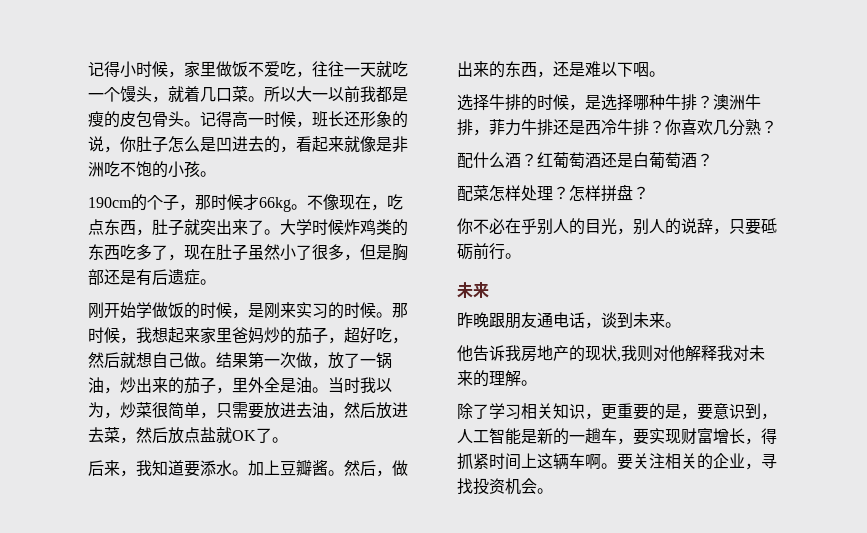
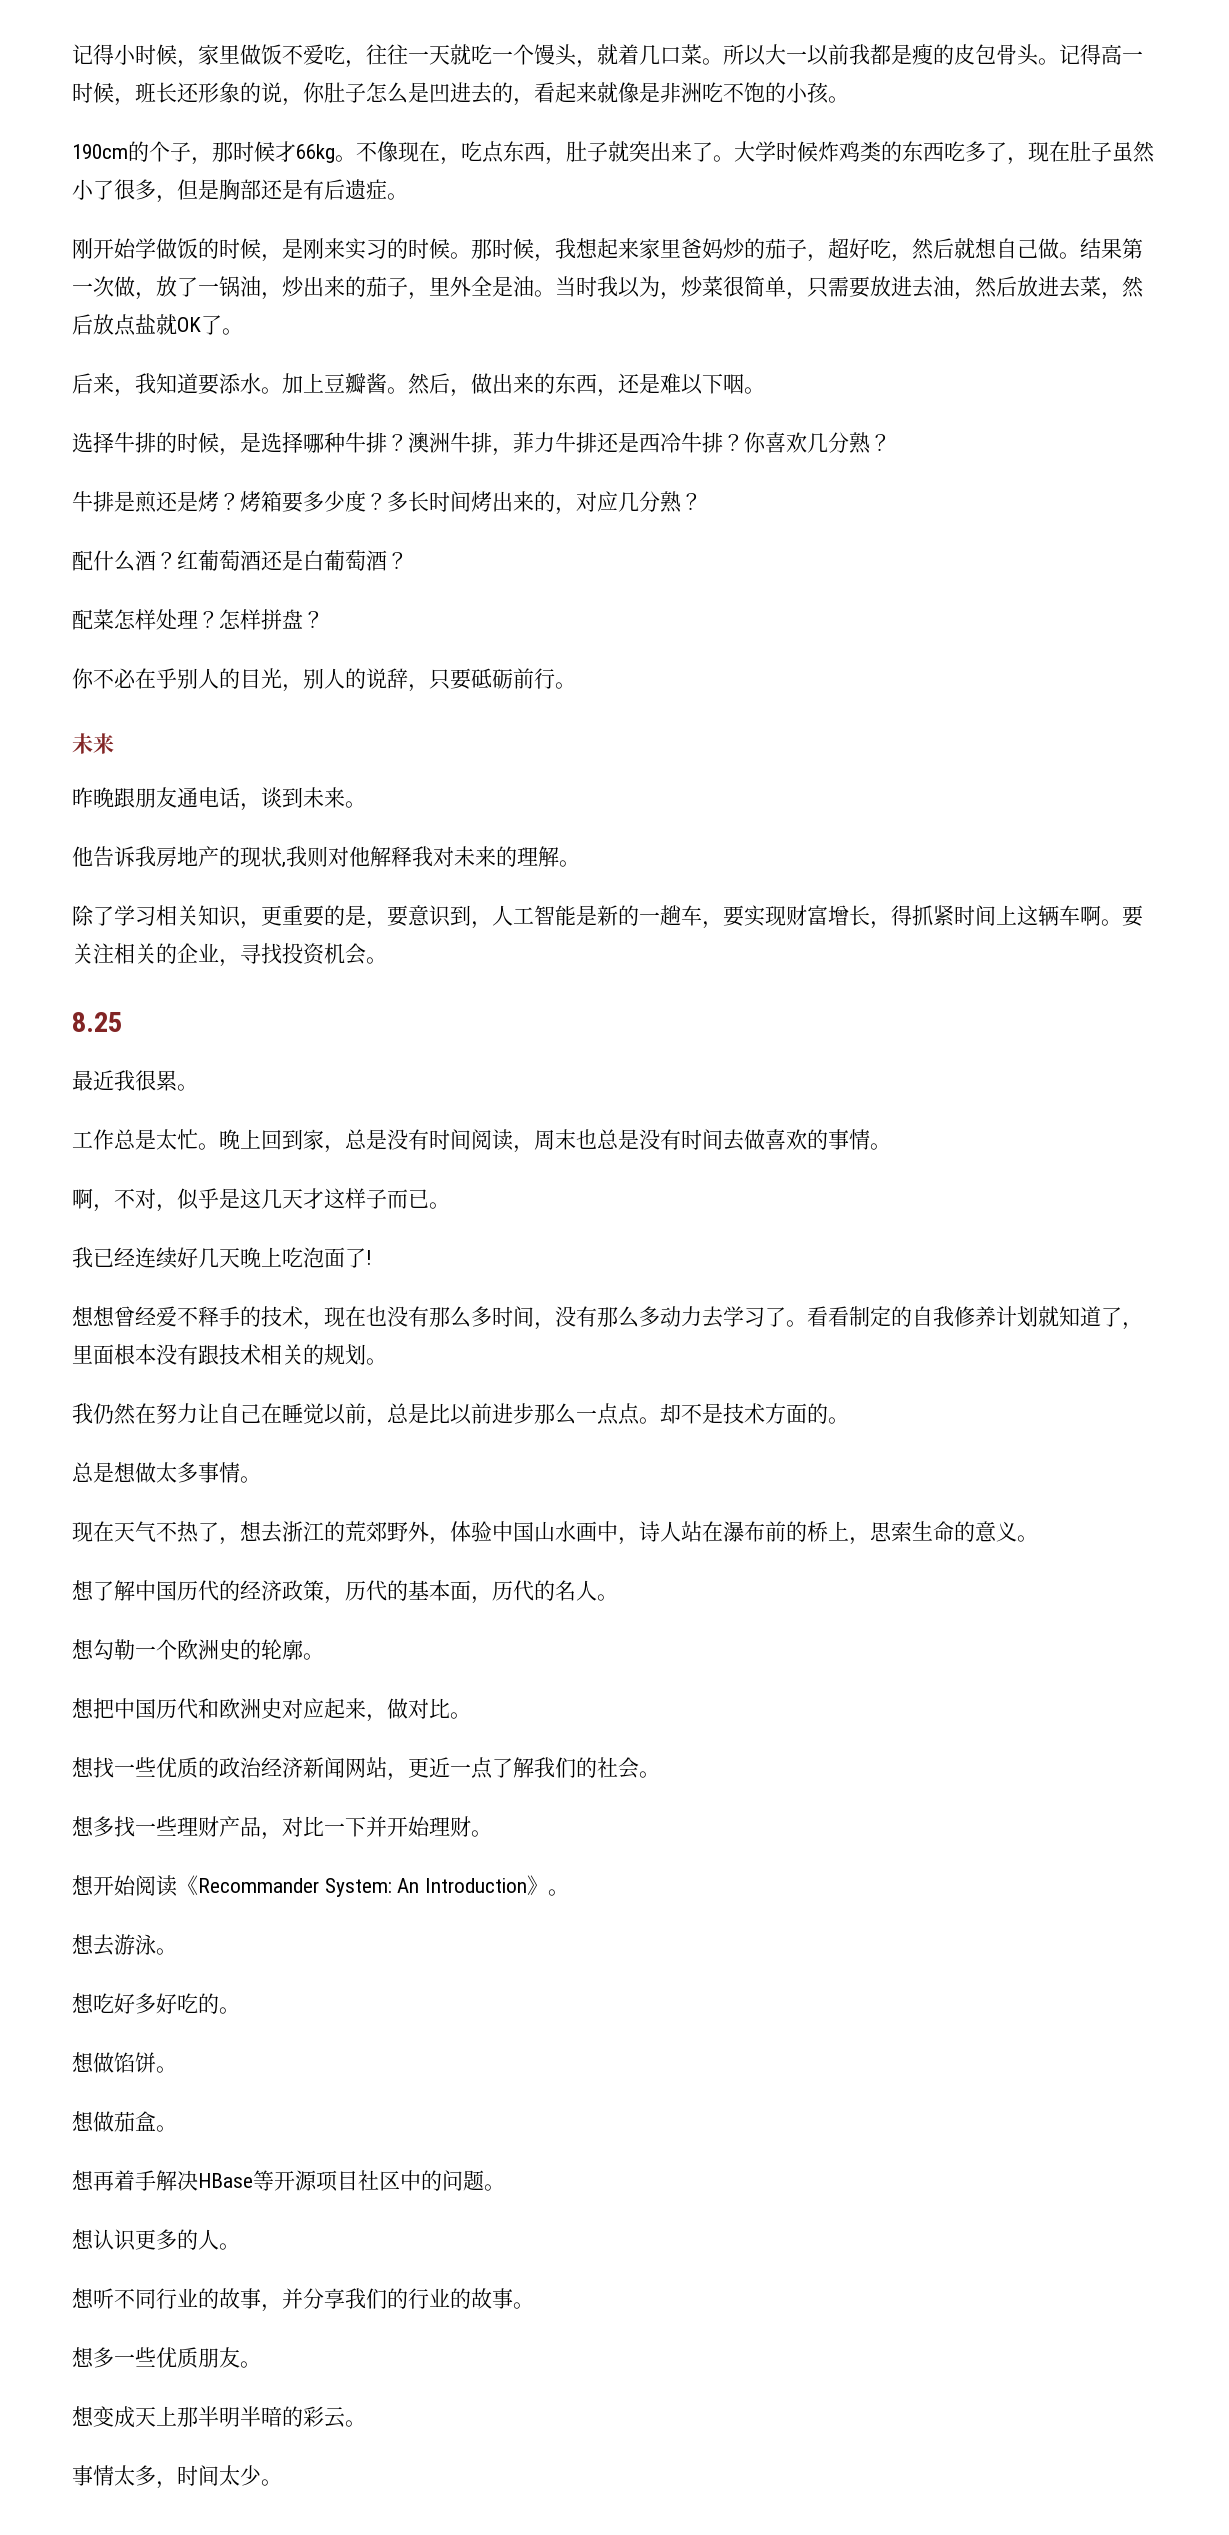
(777, 127) none -> [72,490,702,515] // 牛排是煎还是烤？烤箱要多少度？多长时间烤出来的，对应几分熟？
(553, 491) none -> [72,1012,122,1032] [72,1070,198,1091] [72,1129,891,1153] [72,1188,450,1212] [72,1247,372,1269] [72,1306,1143,1330] [72,1344,387,1365] [72,1403,849,1427] [72,1462,261,1483] [72,1521,1038,1545] [72,1580,618,1604] [72,1639,324,1660] [72,1698,471,1722] [72,1757,660,1781] [72,1816,492,1840] [72,1875,570,1897] [72,1934,177,1956] [72,1993,240,2014] [72,2052,177,2073] [72,2111,177,2132] [72,2170,505,2192] [72,2229,240,2251] [72,2288,534,2312] [72,2347,261,2368] [72,2406,366,2428] [72,2465,282,2489] // 8.25 // 最近我很累。 // 工作总是太忙。晚上回到家，总是没有时间阅读，周末也总是没有时间去做喜欢的事情。 // 啊，不对，似乎是这几天才这样子而已。 // 我已经连续好几天晚上吃泡面了! // 想想曾经爱不释手的技术，现在也没有那么多时间，没有那么多动力去学习了。看看制定的自我修养计划就知道了，里面根本没有跟技术相关的规划。 // 我仍然在努力让自己在睡觉以前，总是比以前进步那么一点点。却不是技术方面的。 // 总是想做太多事情。 // 现在天气不热了，想去浙江的荒郊野外，体验中国山水画中，诗人站在瀑布前的桥上，思索生命的意义。 // 想了解中国历代的经济政策，历代的基本面，历代的名人。 // 想勾勒一个欧洲史的轮廓。 // 想把中国历代和欧洲史对应起来，做对比。 // 想找一些优质的政治经济新闻网站，更近一点了解我们的社会。 // 想多找一些理财产品，对比一下并开始理财。 // 想开始阅读《Recommander System: An Introduction》。 // 想去游泳。 // 想吃好多好吃的。 // 想做馅饼。 // 想做茄盒。 // 想再着手解决HBase等开源项目社区中的问题。 // 想认识更多的人。 // 想听不同行业的故事，并分享我们的行业的故事。 // 想多一些优质朋友。 // 想变成天上那半明半暗的彩云。 // 事情太多，时间太少。

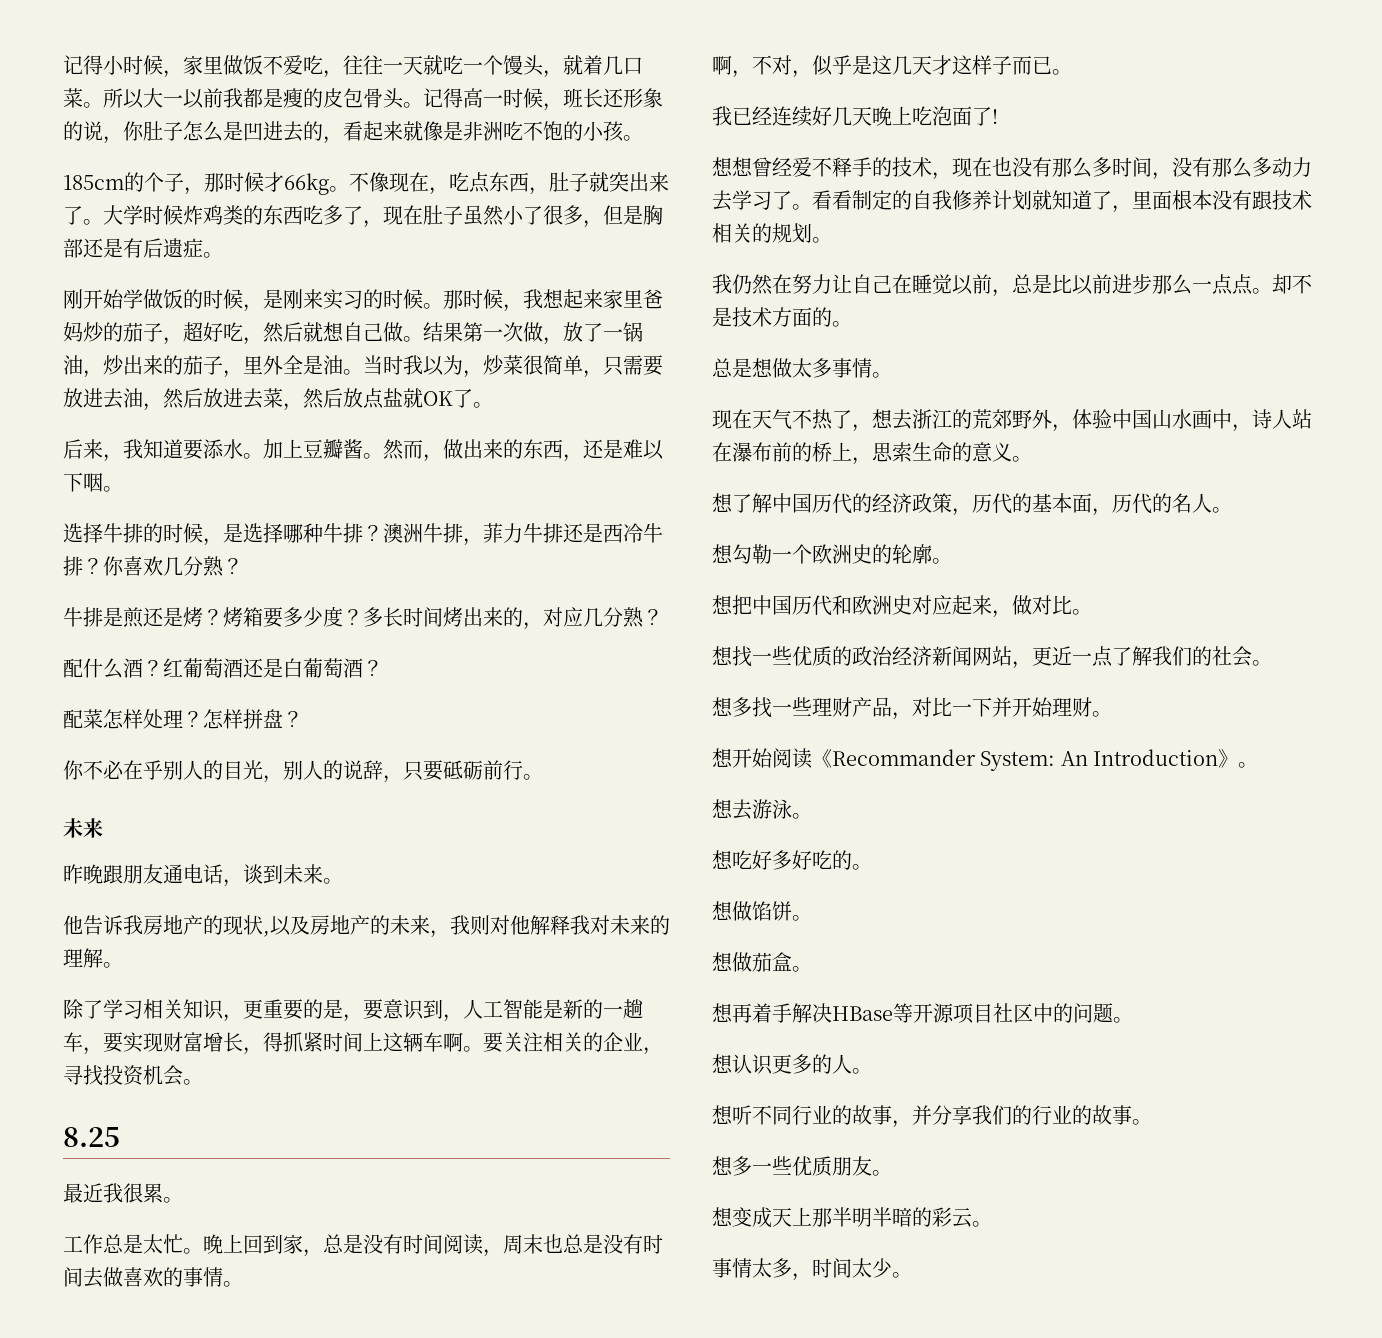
[72,144,128,159] 190cm -> [63,175,124,190] 185cm
[429,373,450,394] 后 -> [403,440,423,459] 而
(286, 865) none -> [270,915,450,938] 以及房地产的未来，

